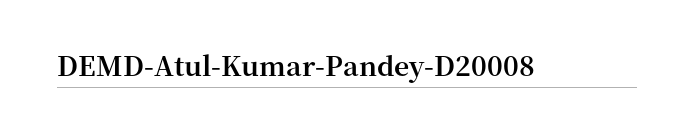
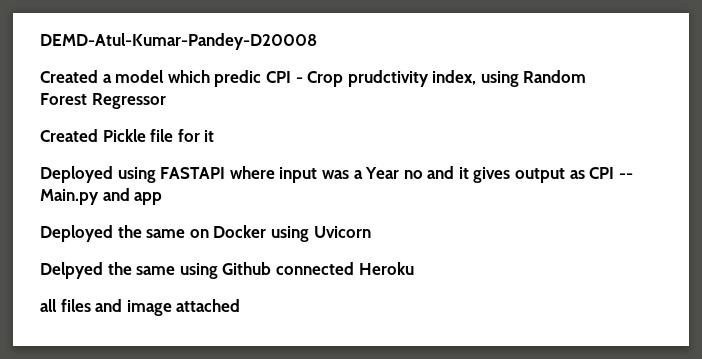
(535, 68) none -> [40,70,587,87] [40,93,166,109] [40,129,215,142] [40,166,633,183] [40,188,163,205] [40,225,371,242] [40,262,414,279] [40,299,241,316] // Created a model which predic CPI - Crop prudctivity index, using Random Forest Regressor // Created Pickle file for it // Deployed using FASTAPI where input was a Year no and it gives output as CPI -- Main.py and app // Deployed the same on Docker using Uvicorn // Delpyed the same using Github connected Heroku // all files and image attached

